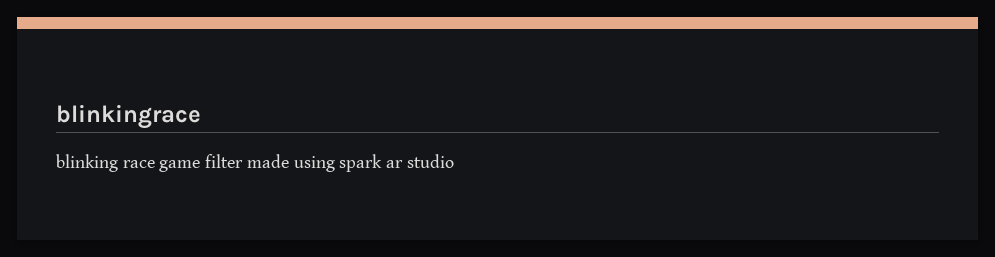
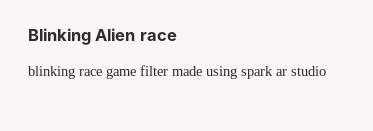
[56,104,201,129] blinkingrace -> [28,28,177,45] Blinking Alien race

